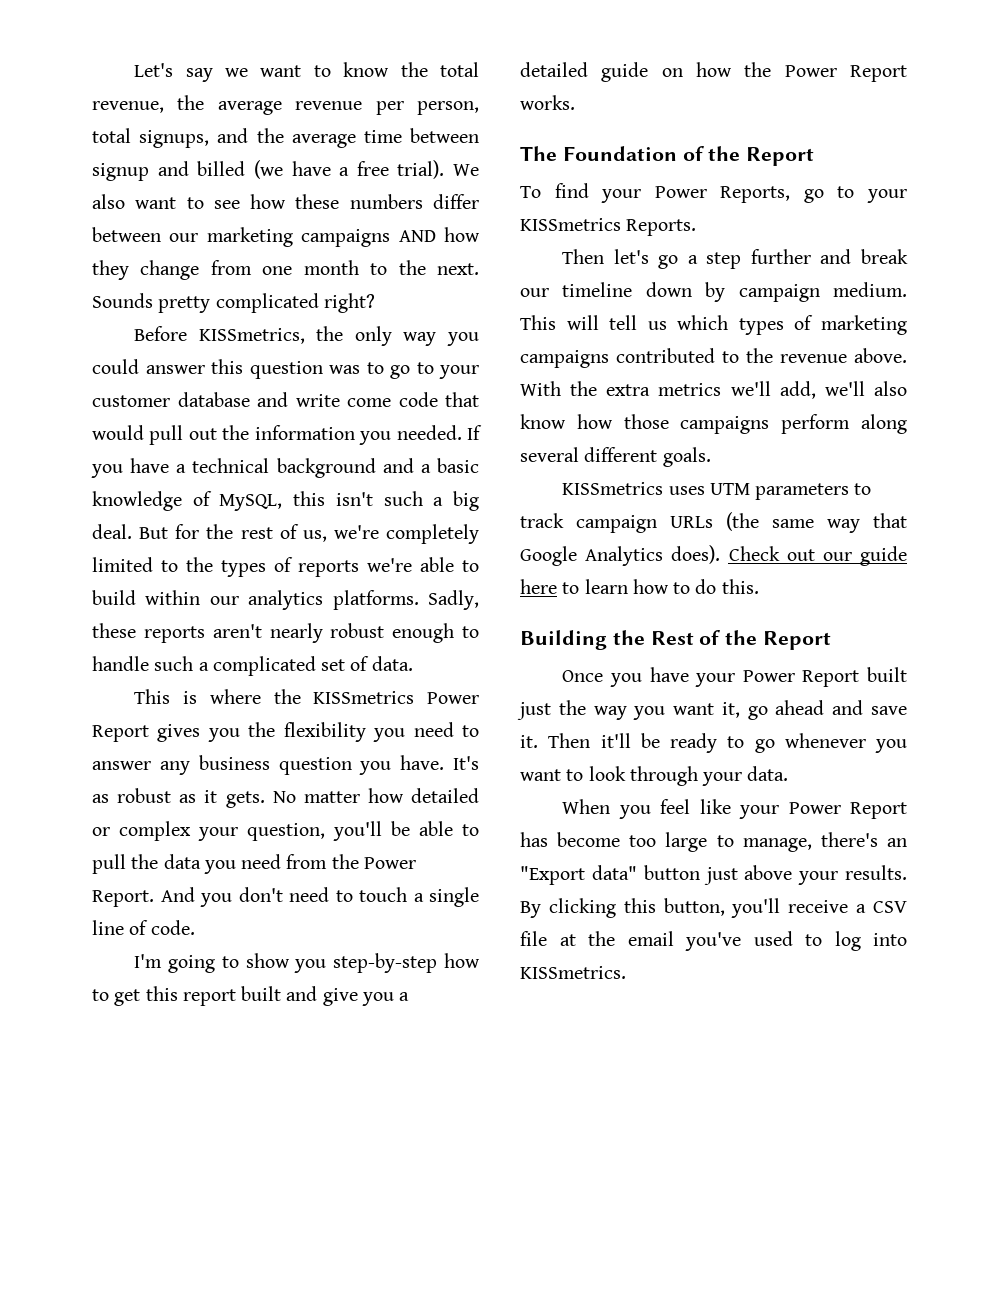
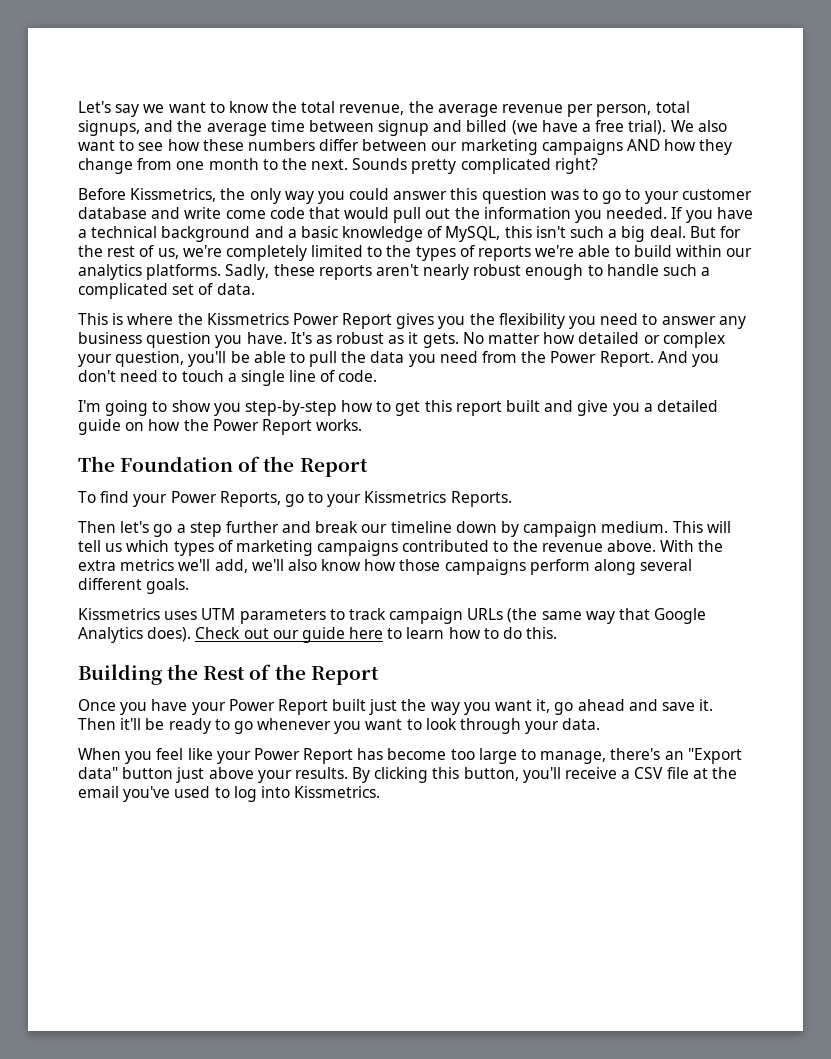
[198,328,305,344] KISSmetrics, -> [130,188,217,202] Kissmetrics,
[313,691,415,704] KISSmetrics -> [206,313,289,325] Kissmetrics
[520,218,621,231] KISSmetrics -> [364,491,447,503] Kissmetrics
[562,482,664,495] KISSmetrics -> [78,608,160,620] Kissmetrics
[520,966,626,979] KISSmetrics. -> [294,786,381,798] Kissmetrics.

